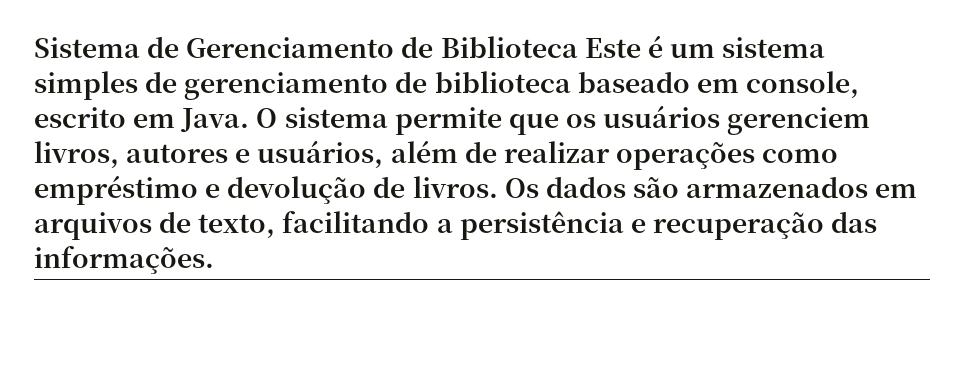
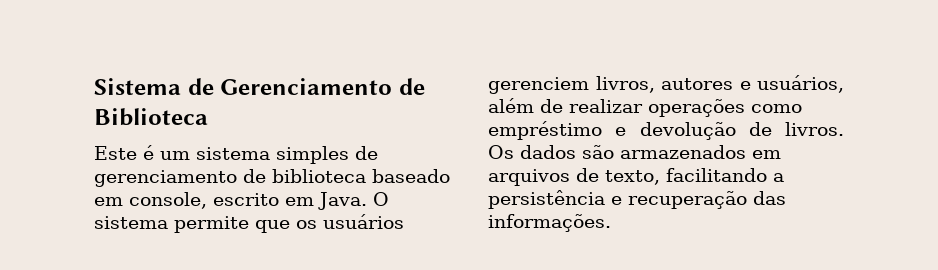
(578, 47) none -> (208, 117) //

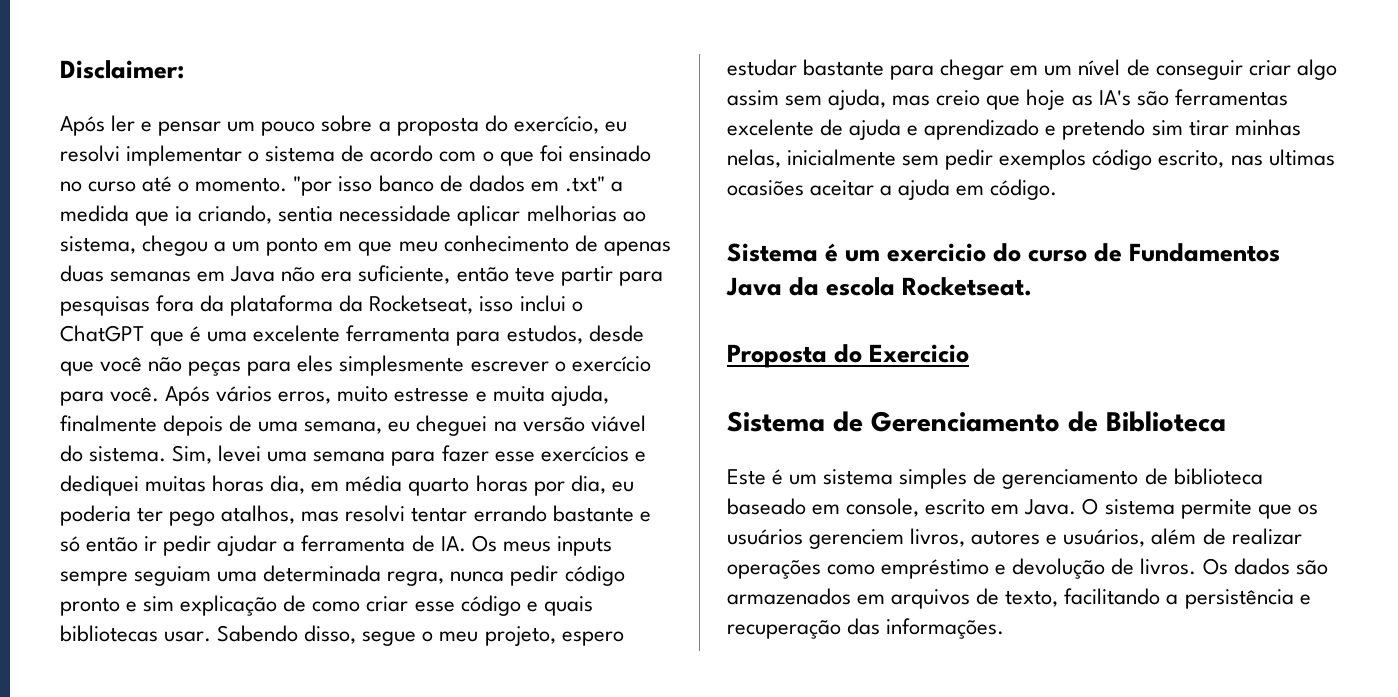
(94, 86) none -> [60,60,184,79] [60,115,627,136] [60,145,651,166] [60,175,623,196] [60,205,646,226] [60,235,671,256] [60,265,663,286] [60,295,583,316] [60,325,644,346] [60,355,651,376] [60,385,609,406] [60,415,646,436] [60,445,646,466] [60,475,634,496] [60,505,651,526] [60,535,612,556] [60,565,625,586] [60,595,593,616] [60,625,624,646] [727,59,1337,80] [727,89,1288,110] [727,119,1301,140] [727,149,1335,170] [727,179,1058,200] [727,243,1281,262] [726,277,1033,296] [727,344,970,368] Disclaimer: // Após ler e pensar um pouco sobre a proposta do exercício, eu resolvi implementar o sistema de acordo com o que foi ensinado no curso até o momento. "por isso banco de dados em .txt" a medida que ia criando, sentia necessidade aplicar melhorias ao sistema, chegou a um ponto em que meu conhecimento de apenas duas semanas em Java não era suficiente, então teve partir para pesquisas fora da plataforma da Rocketseat, isso inclui o ChatGPT que é uma excelente ferramenta para estudos, desde que você não peças para eles simplesmente escrever o exercício para você. Após vários erros, muito estresse e muita ajuda, finalmente depois de uma semana, eu cheguei na versão viável do sistema. Sim, levei uma semana para fazer esse exercícios e dediquei muitas horas dia, em média quarto horas por dia, eu poderia ter pego atalhos, mas resolvi tentar errando bastante e só então ir pedir ajudar a ferramenta de IA. Os meus inputs sempre seguiam uma determinada regra, nunca pedir código pronto e sim explicação de como criar esse código e quais bibliotecas usar. Sabendo disso, segue o meu projeto, espero estudar bastante para chegar em um nível de conseguir criar algo assim sem ajuda, mas creio que hoje as IA's são ferramentas excelente de ajuda e aprendizado e pretendo sim tirar minhas nelas, inicialmente sem pedir exemplos código escrito, nas ultimas ocasiões aceitar a ajuda em código. // Sistema é um exercicio do curso de Fundamentos Java da escola Rocketseat. // Proposta do Exercicio //

